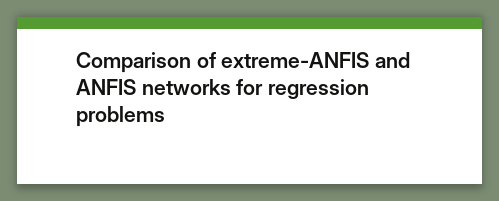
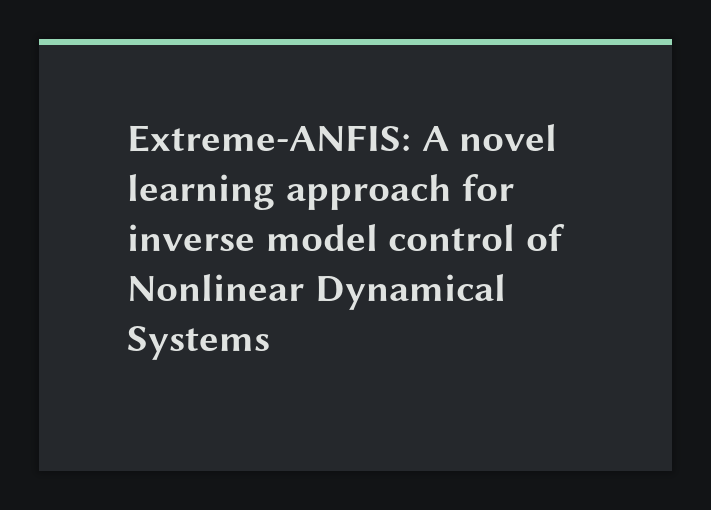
[76,52,411,73] [76,79,370,99] [76,106,165,127] Comparison of extreme-ANFIS and ANFIS networks for regression problems -> [127,124,558,152] [127,174,515,210] [127,224,565,251] [127,274,506,310] [127,326,270,360] Extreme-ANFIS: A novel learning approach for inverse model control of Nonlinear Dynamical Systems

